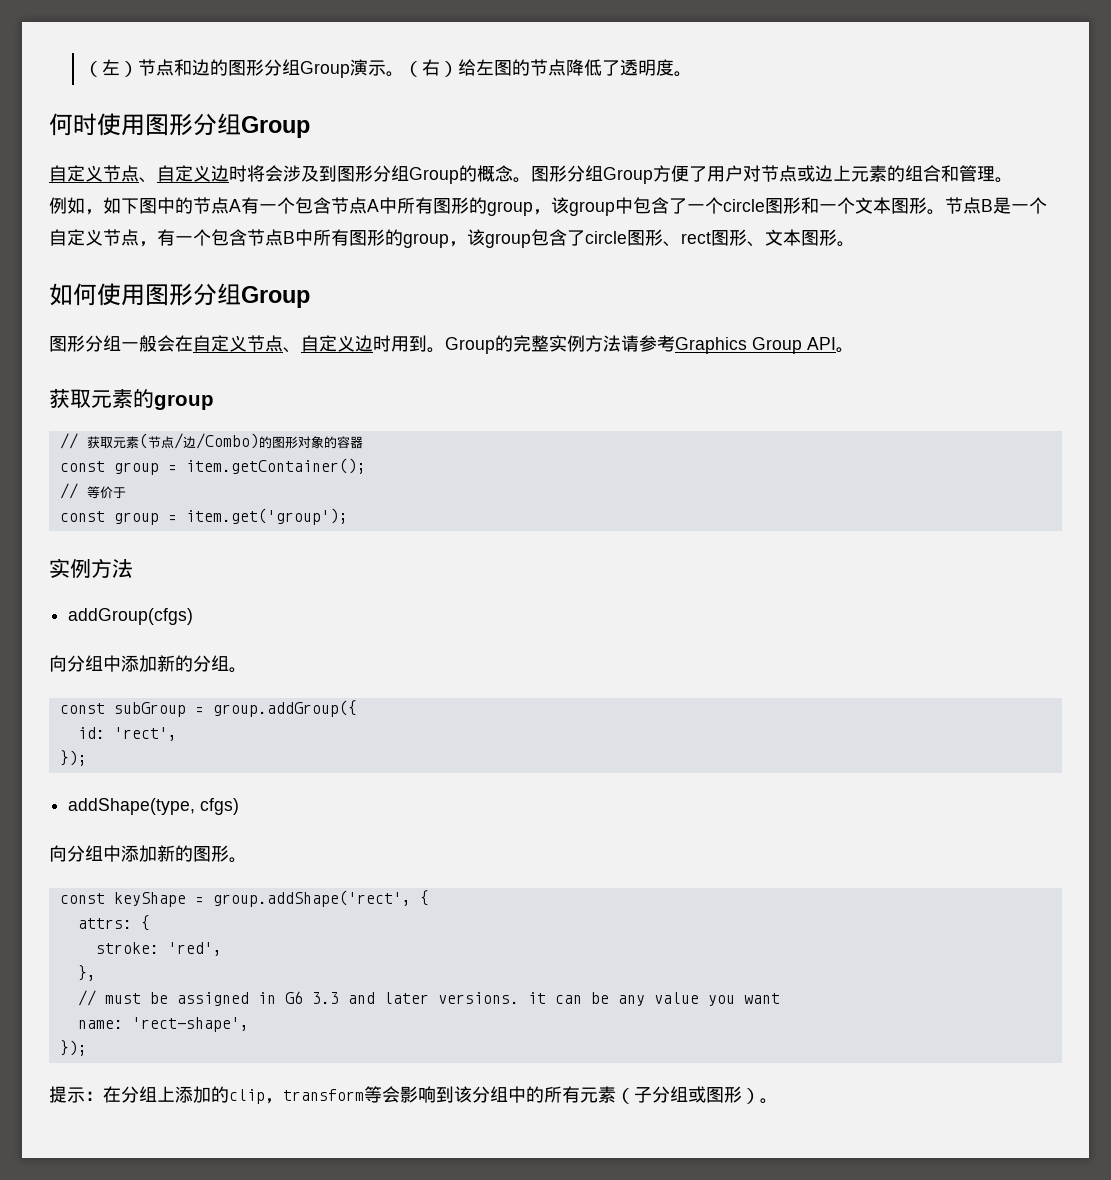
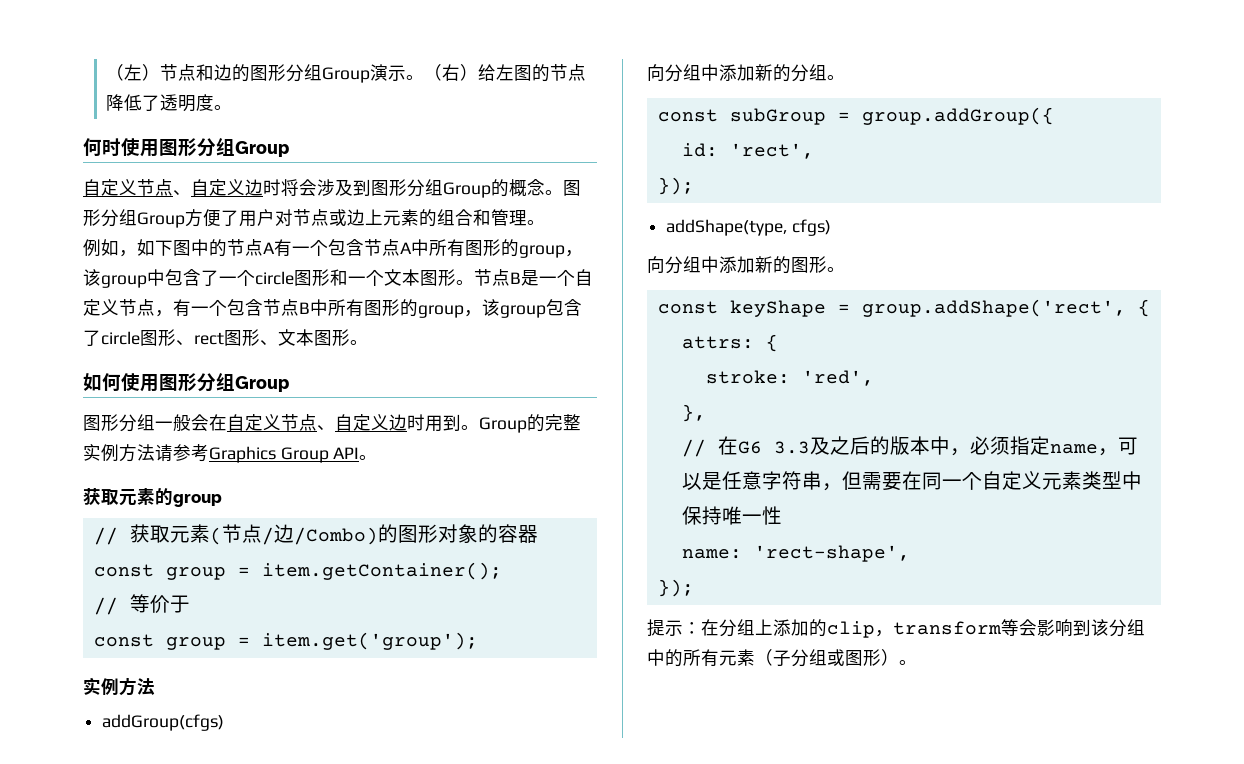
[104,991,780,1006] must be assigned in G6 3.3 and later versions. it can be any value you want -> [717,436,1138,456] [681,471,1142,491] [681,506,782,525] 在G6 3.3及之后的版本中，必须指定name，可以是任意字符串，但需要在同一个自定义元素类型中保持唯一性

